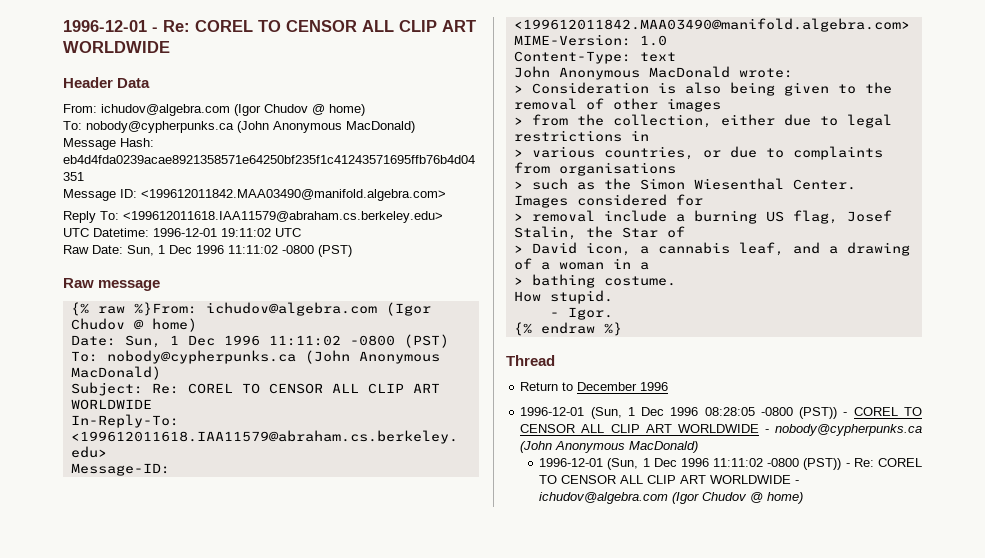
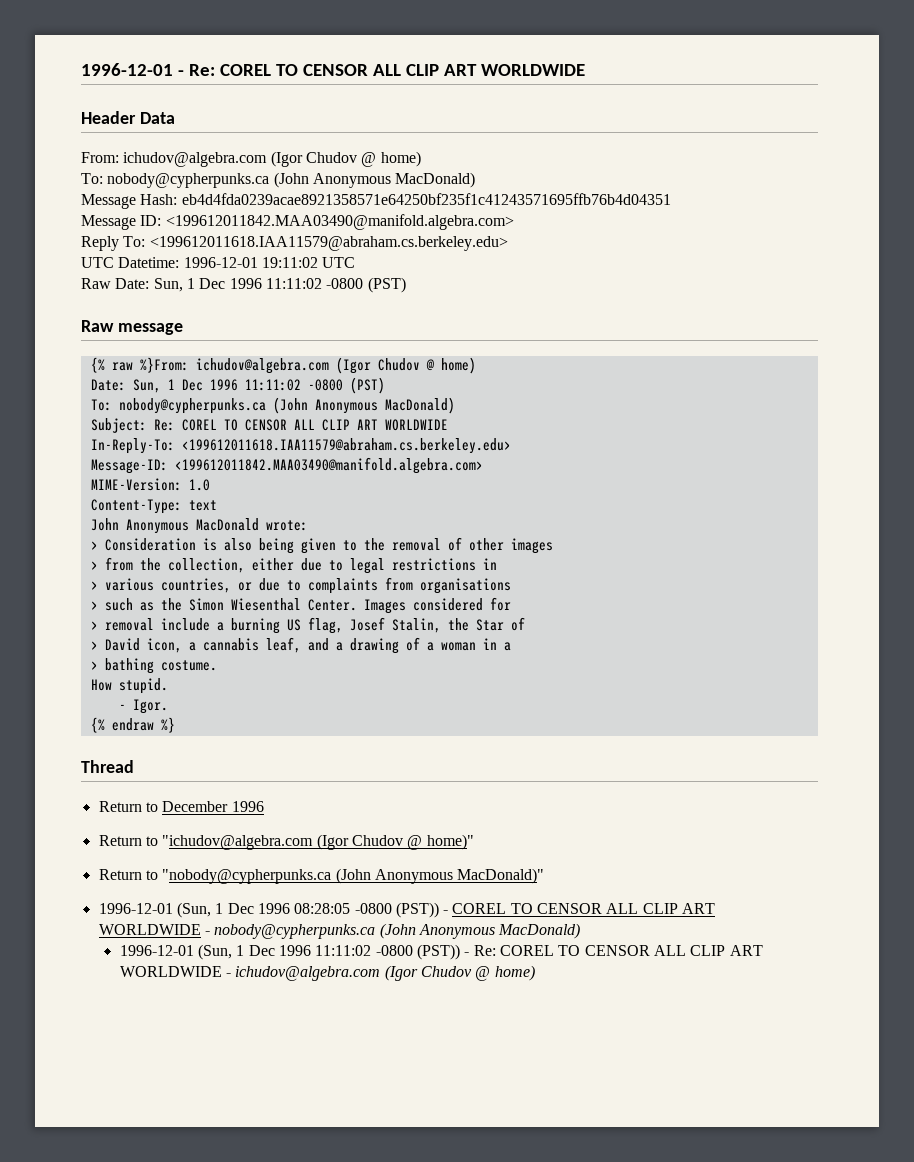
(669, 386) none -> [98,834,474,850] [98,868,545,884] // Return to "ichudov@algebra.com (Igor Chudov @ home)" // Return to "nobody@cypherpunks.ca (John Anonymous MacDonald)"

